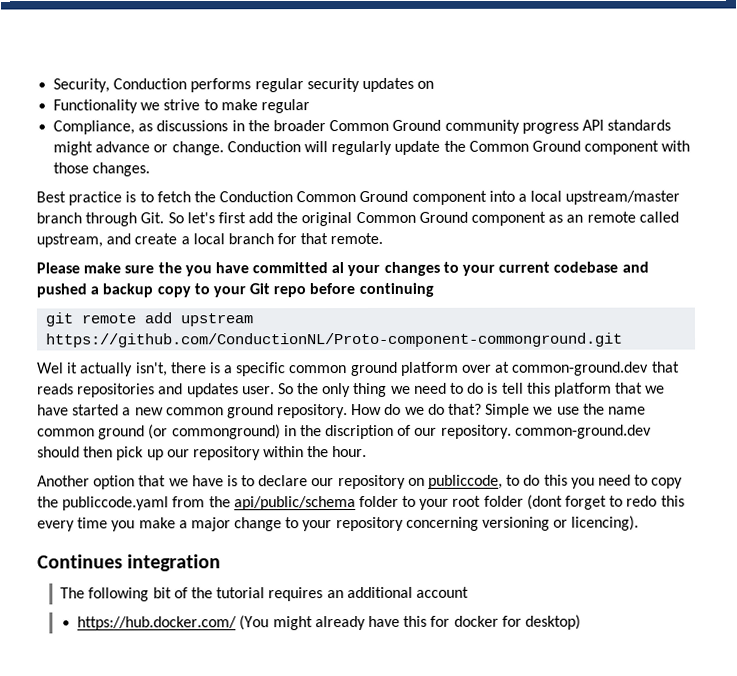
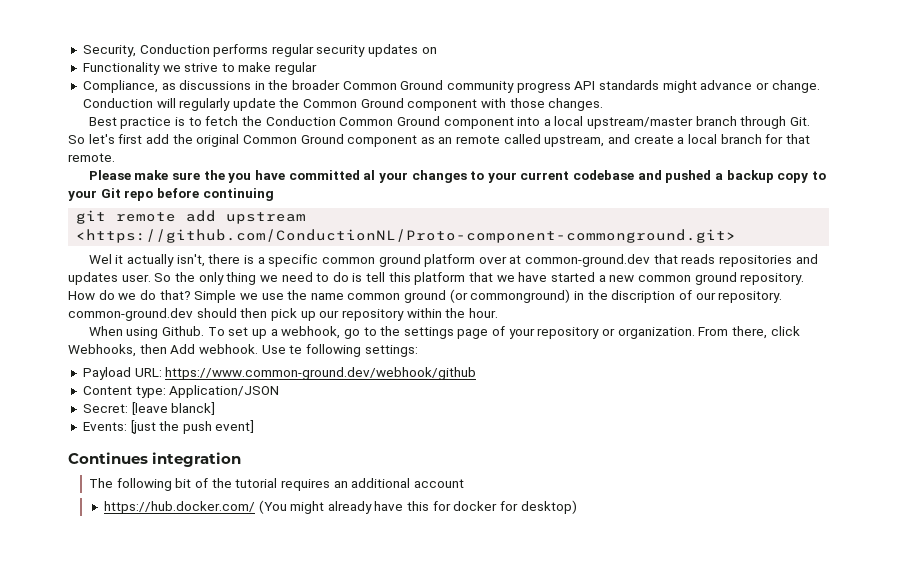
[45,332,624,348] https://github.com/ConductionNL/Proto-component-commonground.git -> [76,229,737,243] <https://github.com/ConductionNL/Proto-component-commonground.git>
[37,474,684,490] [37,494,685,511] [37,515,640,532] Another option that we have is to declare our repository on publiccode, to do this you need to copy the publiccode.yaml from the api/public/schema folder to your root folder (dont forget to redo this every time you make a major change to your repository concerning versioning or licencing). -> [88,326,800,339] [68,344,418,357] [82,367,477,380] [82,385,280,398] [82,402,216,415] [82,420,255,434] When using Github. To set up a webhook, go to the settings page of your repository or organization. From there, click Webhooks, then Add webhook. Use te following settings: // Payload URL: https://www.common-ground.dev/webhook/github // Content type: Application/JSON // Secret: [leave blanck] // Events: [just the push event]

